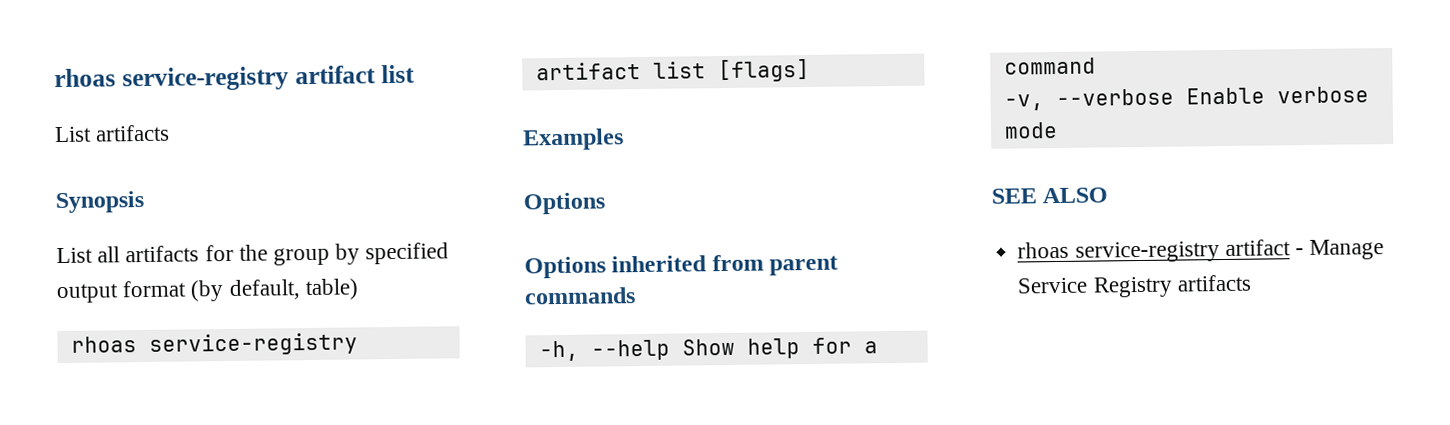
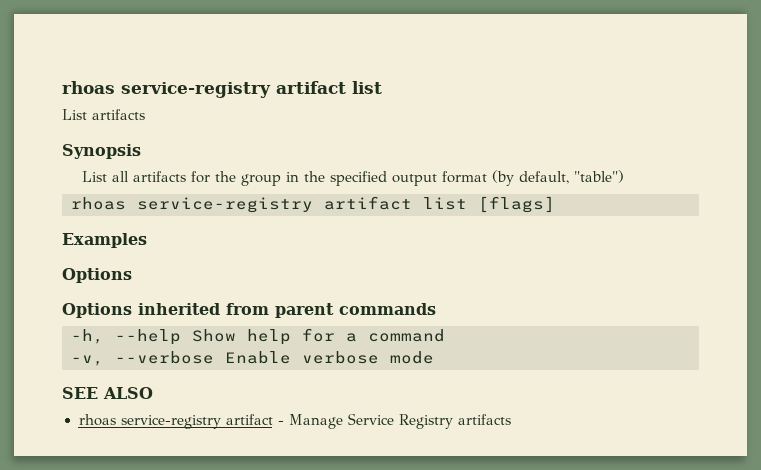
[335,243,361,265] by -> [285,171,325,182] in the
[304,278,359,301] table) -> [573,170,624,183] "table")

